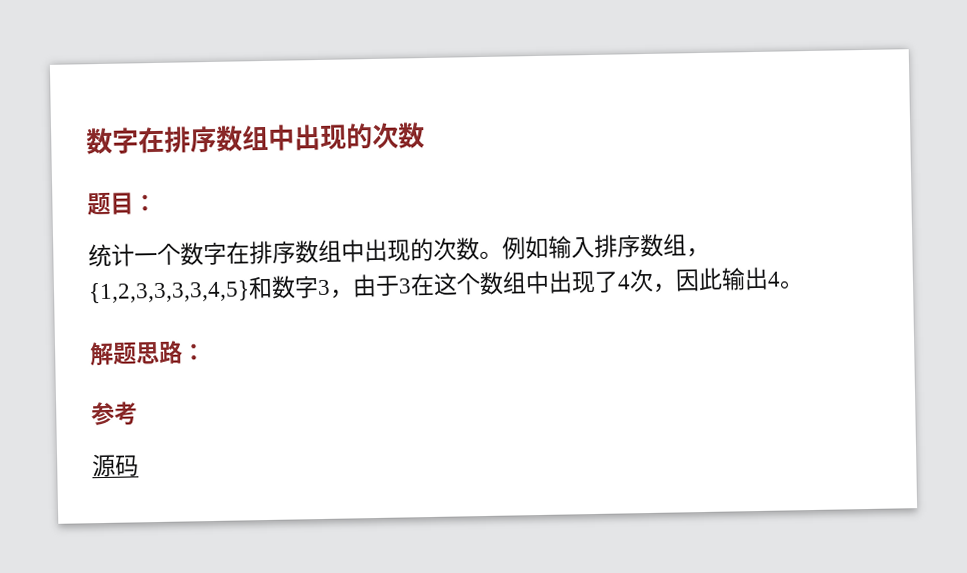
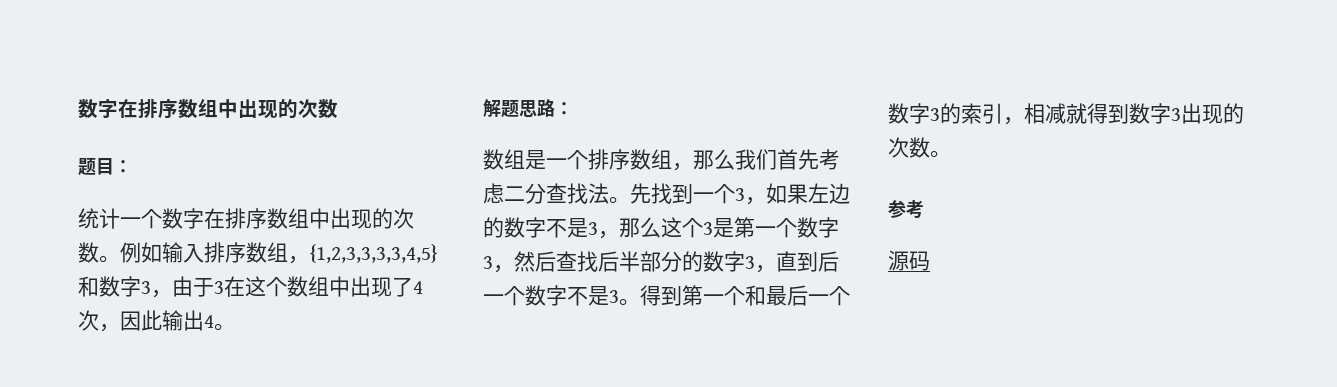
(206, 352) none -> [483,149,840,171] [483,183,850,205] [483,217,839,239] [483,251,839,273] [483,285,850,306] [888,103,1244,125] [888,137,951,158] // 数组是一个排序数组，那么我们首先考虑二分查找法。先找到一个3，如果左边的数字不是3，那么这个3是第一个数字3，然后查找后半部分的数字3，直到后一个数字不是3。得到第一个和最后一个数字3的索引，相减就得到数字3出现的次数。

